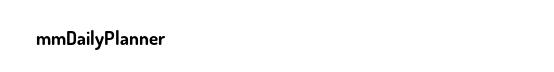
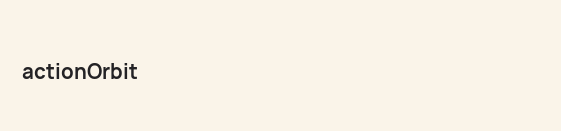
[36,30,166,50] mmDailyPlanner -> [22,63,138,79] actionOrbit

